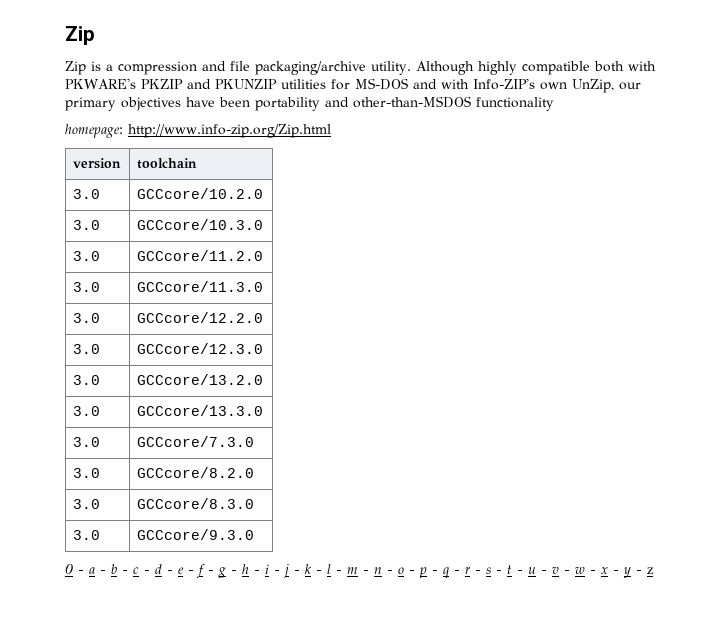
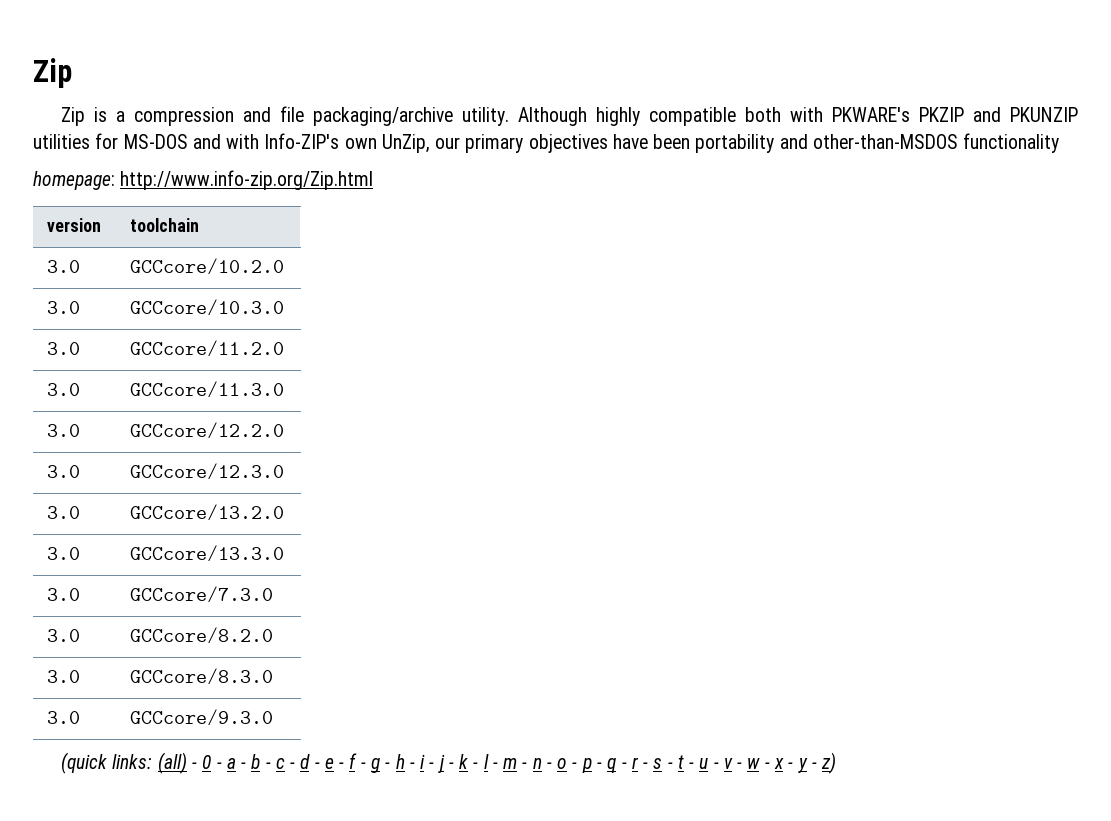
(254, 534) none -> [61,752,198,774] (quick links: (all) -
[647,567,654,575] z -> [821,752,837,774] z)

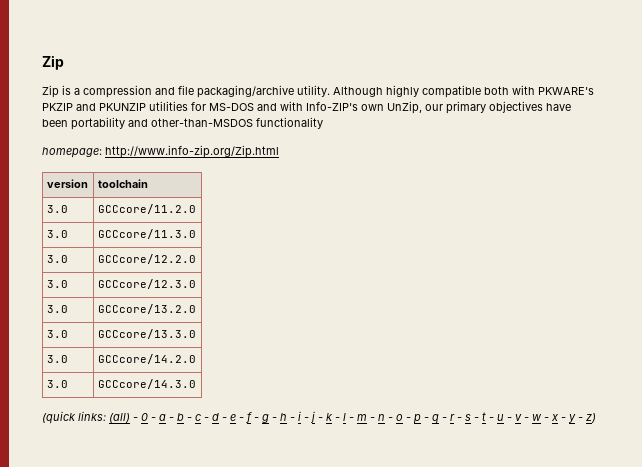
[47,260,81,273] [130,258,285,275] [47,301,81,314] [130,299,285,316] // 3.0 | GCCcore/10.2.0 // 3.0 | GCCcore/10.3.0 -> (148, 183) none
[130,586,274,603] [47,629,81,642] [130,627,274,644] [47,670,81,683] [130,668,274,685] [47,711,81,724] [130,709,274,726] GCCcore/7.3.0 // 3.0 | GCCcore/8.2.0 // 3.0 | GCCcore/8.3.0 // 3.0 | GCCcore/9.3.0 -> [97,354,196,364] [46,380,68,388] [97,379,196,389] GCCcore/14.2.0 // 3.0 | GCCcore/14.3.0

